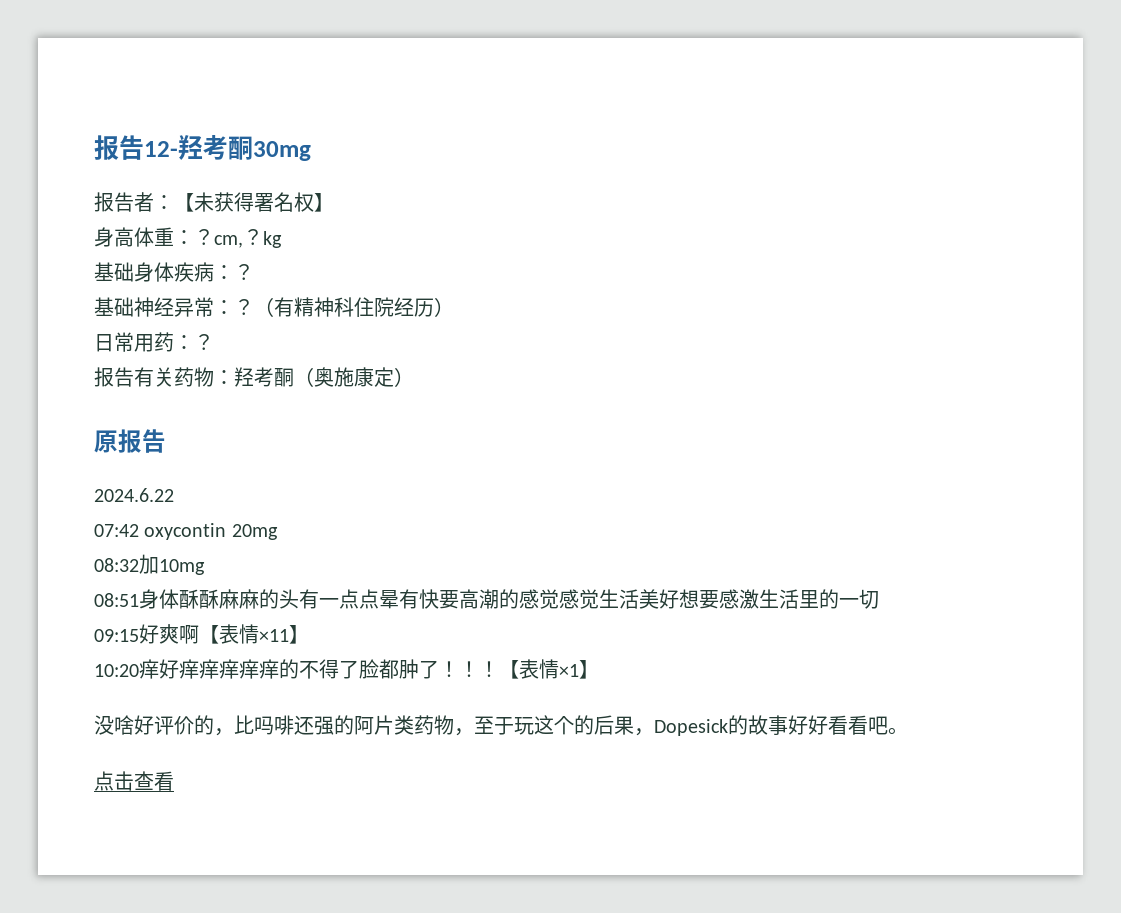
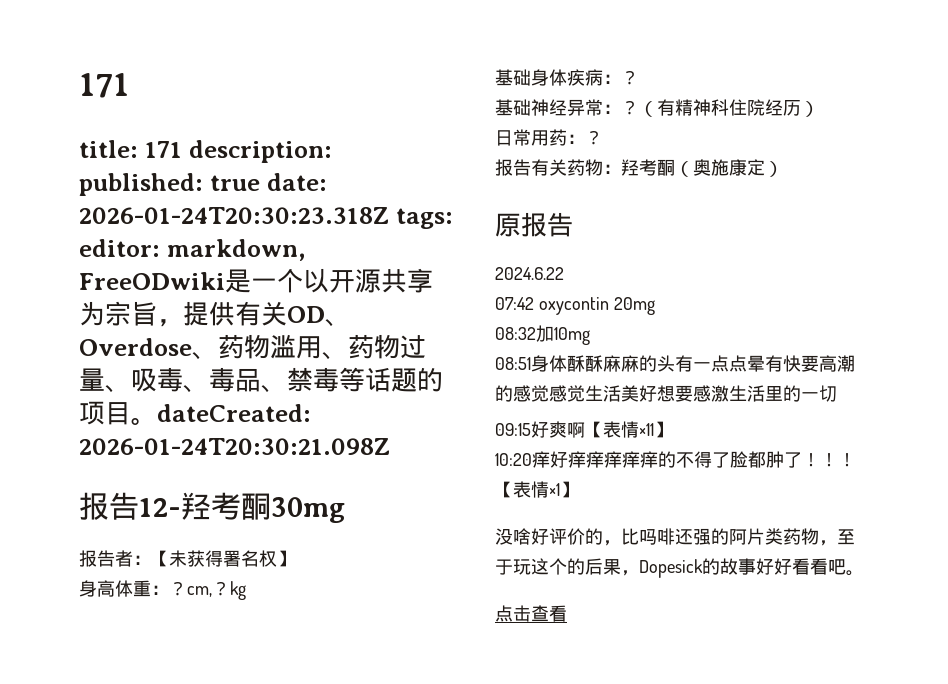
(94, 147) none -> [79,73,129,98] [79,140,332,163] [79,173,327,196] [79,207,453,229] [79,239,306,261] [79,268,433,293] [79,301,351,327] [79,334,426,360] [79,367,443,393] [79,401,311,425] [79,438,390,455] 171 // title: 171 description: published: true date: 2026-01-24T20:30:23.318Z tags: editor: markdown, FreeODwiki是一个以开源共享为宗旨，提供有关OD、Overdose、药物滥用、药物过量、吸毒、毒品、禁毒等话题的项目。dateCreated: 2026-01-24T20:30:21.098Z //

